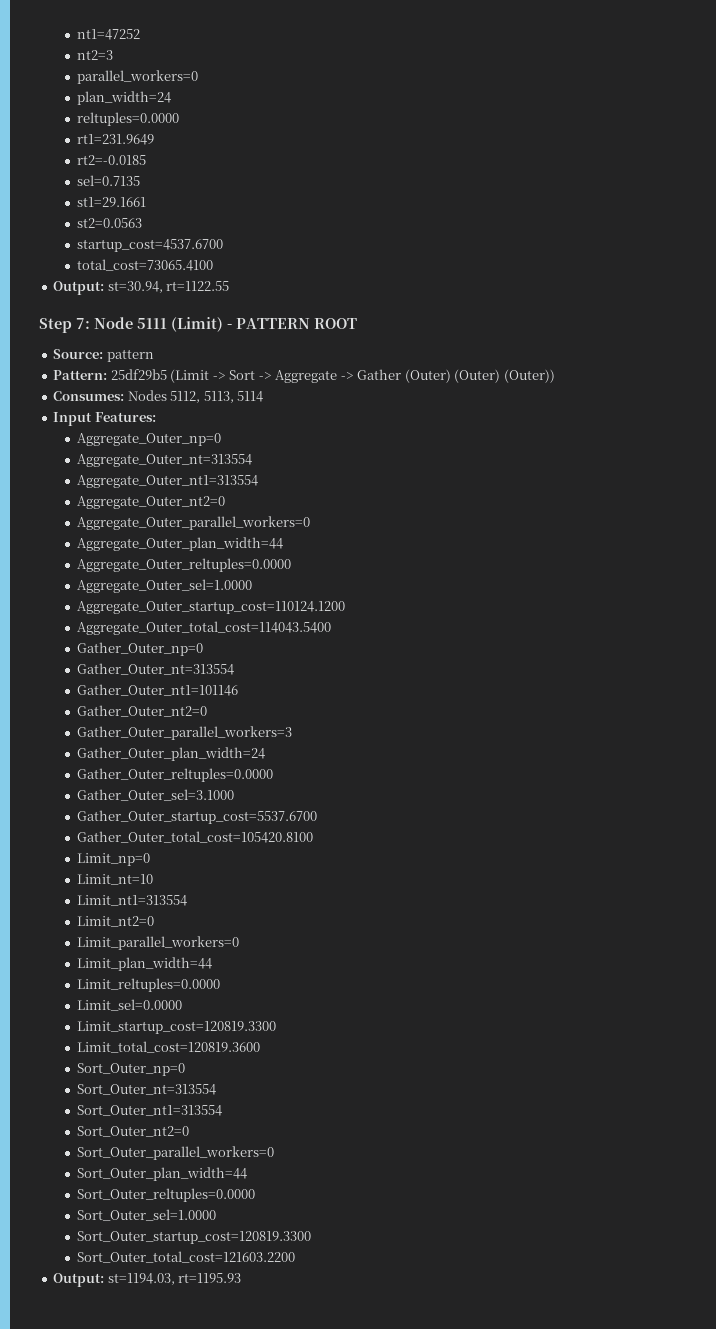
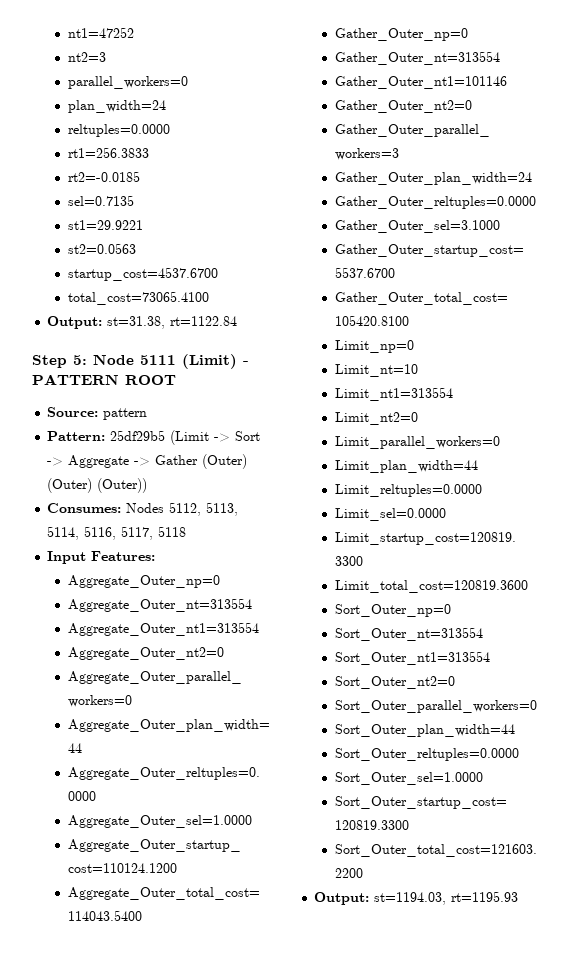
[76,134,154,145] rt1=231.9649 -> [67,147,149,158] rt1=256.3833
[76,197,146,207] st1=29.1661 -> [67,220,143,230] st1=29.9221
[107,281,230,293] st=30.94, rt=1122.55 -> [107,316,238,329] st=31.38, rt=1122.84
[76,318,90,329] 7: -> [73,355,87,365] 5:
[237,391,264,402] 5114 -> [47,526,187,540] 5114, 5116, 5117, 5118

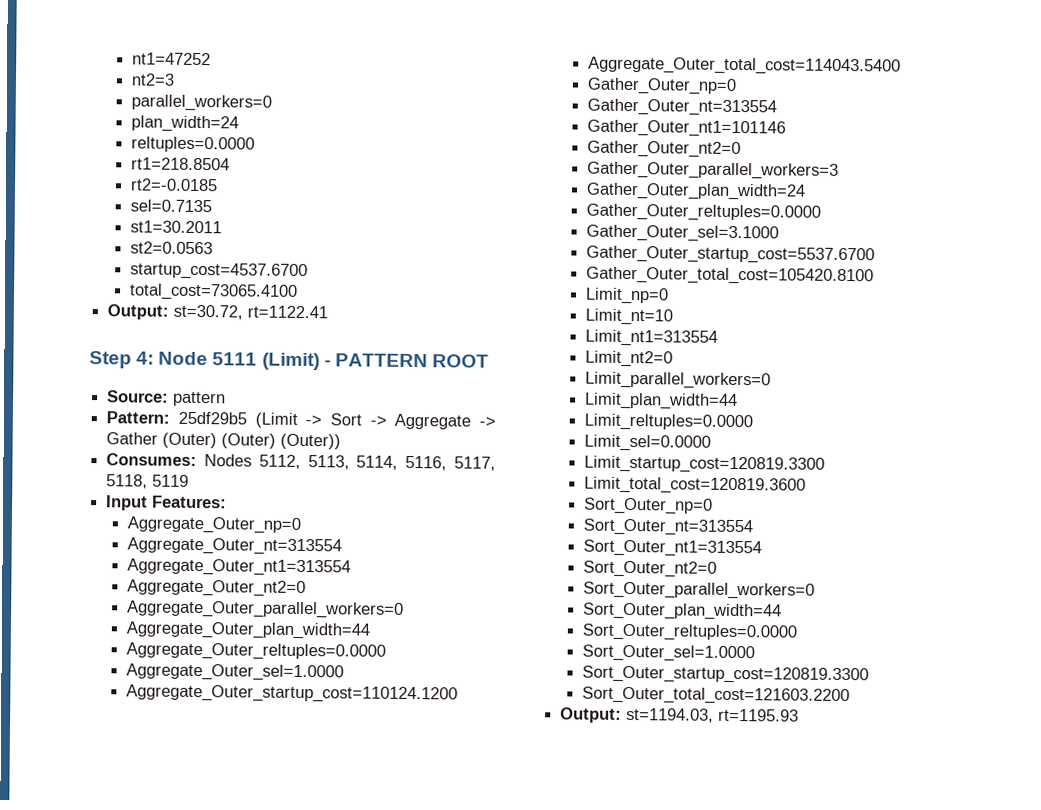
[67,147,149,158] rt1=256.3833 -> [130,157,230,171] rt1=218.8504
[67,220,143,230] st1=29.9221 -> [129,220,222,234] st1=30.2011
[107,316,238,329] st=31.38, rt=1122.84 -> [173,304,329,320] st=30.72, rt=1122.41
[73,355,87,365] 5: -> [136,351,155,365] 4:
[158,526,187,537] 5118 -> [106,474,190,489] 5118, 5119

